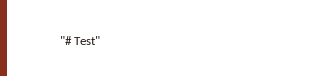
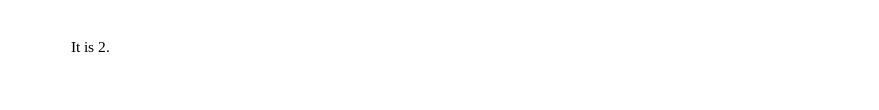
[60,36,101,45] "# Test" -> [71,42,111,52] It is 2.

